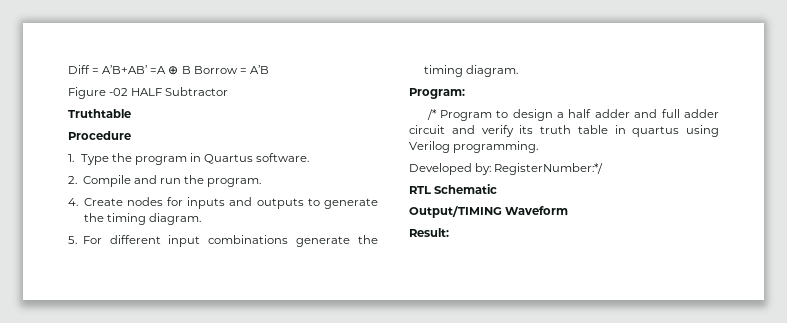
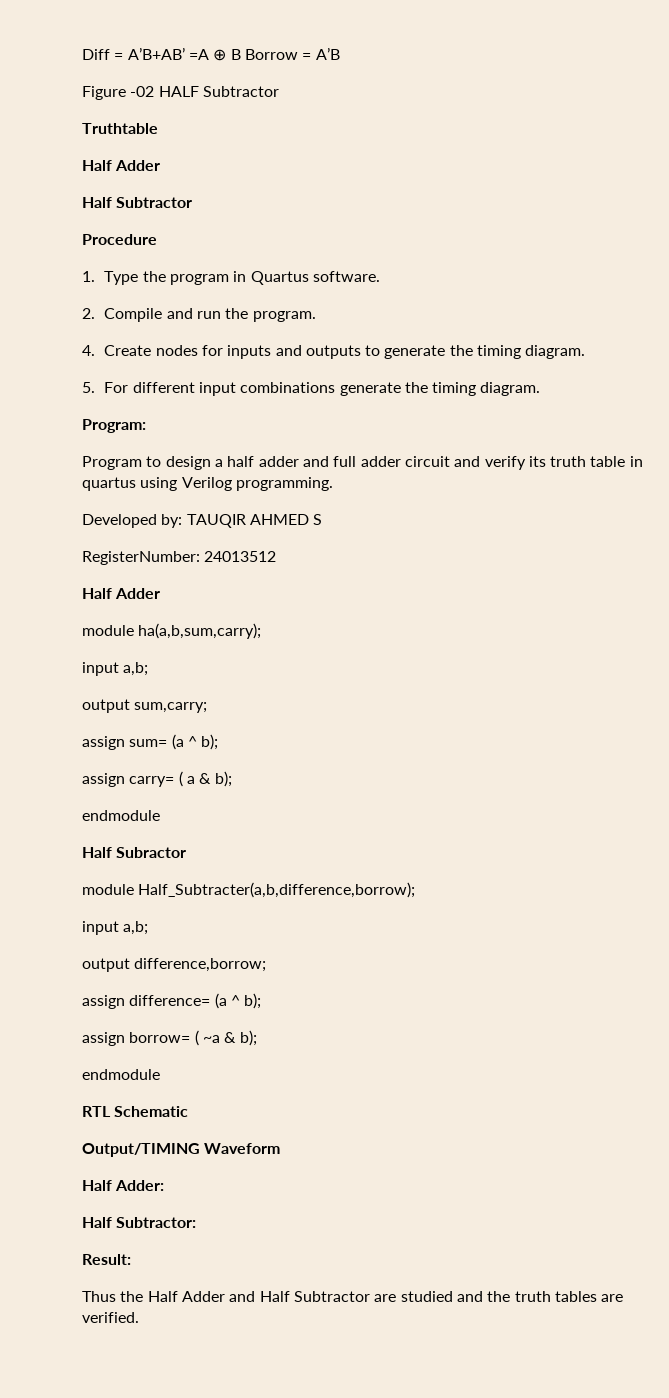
(131, 113) none -> [82,160,161,171] [82,197,193,208] // Half Adder // Half Subtractor
[426,109,437,120] /* -> (146, 426) none
[494,163,604,175] [409,184,498,194] [409,206,569,218] [409,228,449,237] RegisterNumber:*/ // RTL Schematic // Output/TIMING Waveform // Result: -> [186,514,323,528] [82,551,277,565] [82,588,161,599] [82,623,262,639] [82,662,149,676] [82,699,208,713] [82,734,219,750] [82,771,232,787] [82,810,160,821] [82,847,187,858] [82,882,416,898] [82,921,149,935] [82,958,267,972] [82,993,262,1009] [82,1030,257,1046] [82,1069,160,1080] [82,1106,189,1117] [82,1143,281,1157] [82,1180,165,1191] [82,1217,197,1228] [82,1254,131,1265] [82,1291,624,1302] [82,1312,139,1323] TAUQIR AHMED S // RegisterNumber: 24013512 // Half Adder // module ha(a,b,sum,carry); // input a,b; // output sum,carry; // assign sum= (a ^ b); // assign carry= ( a & b); // endmodule // Half Subractor // module Half_Subtracter(a,b,difference,borrow); // input a,b; // output difference,borrow; // assign difference= (a ^ b); // assign borrow= ( ~a & b); // endmodule // RTL Schematic // Output/TIMING Waveform // Half Adder: // Half Subtractor: // Result: // Thus the Half Adder and Half Subtractor are studied and the truth tables are verified.

